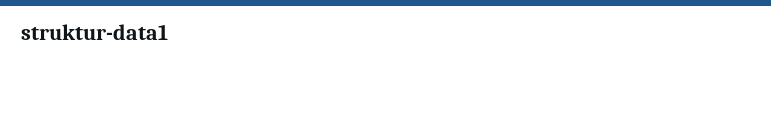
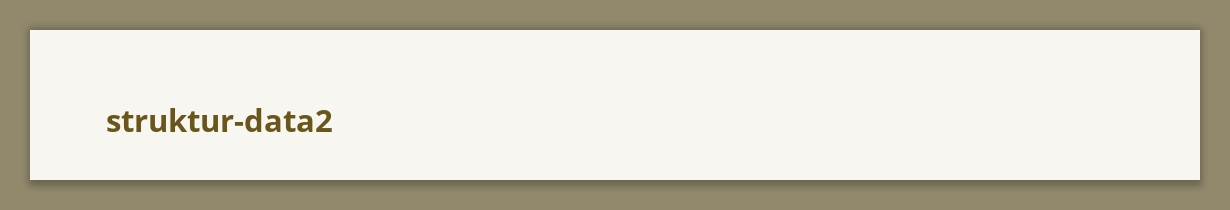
[21,24,168,40] struktur-data1 -> [106,108,333,132] struktur-data2

